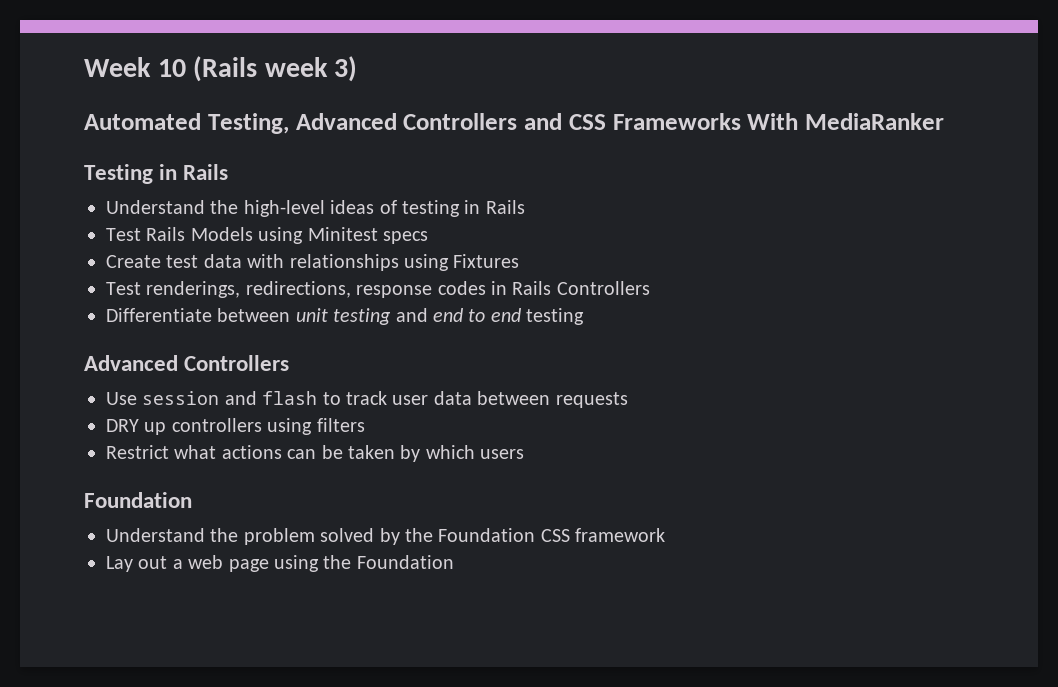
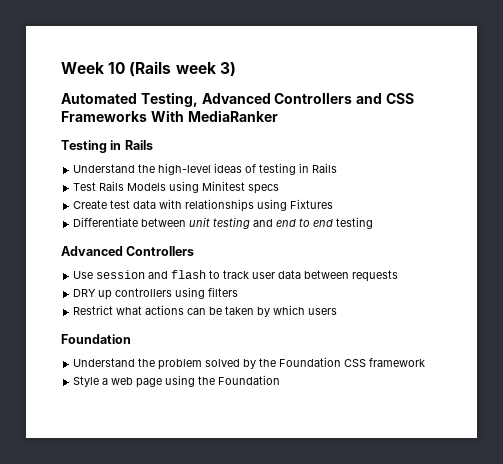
[106,281,650,298] // Test renderings, redirections, response codes in Rails Controllers -> (334, 204) none
[106,556,168,572] Lay out -> [73,376,100,387] Style

